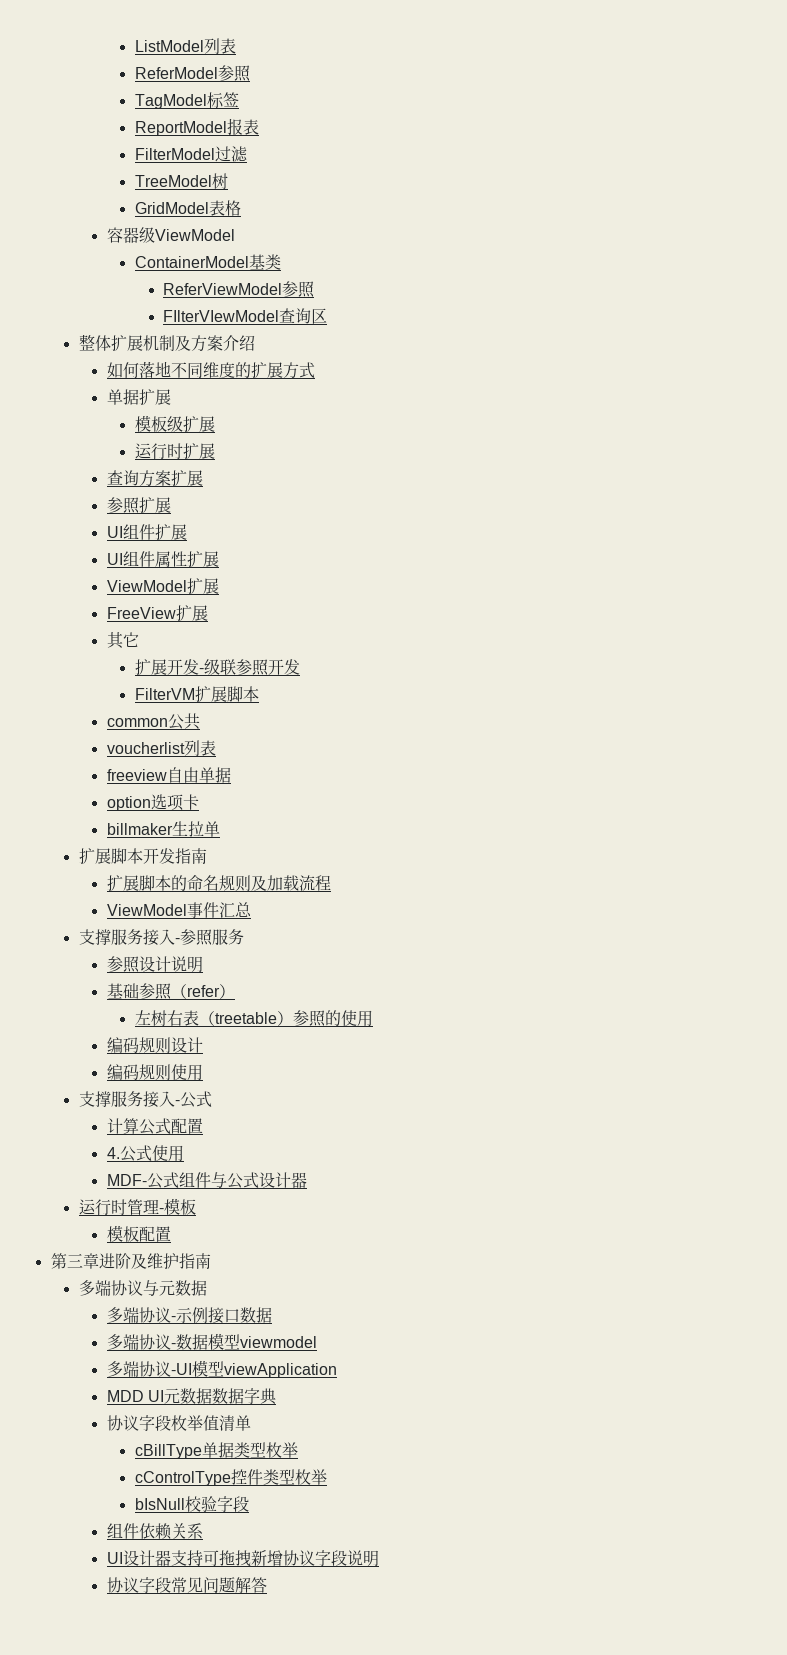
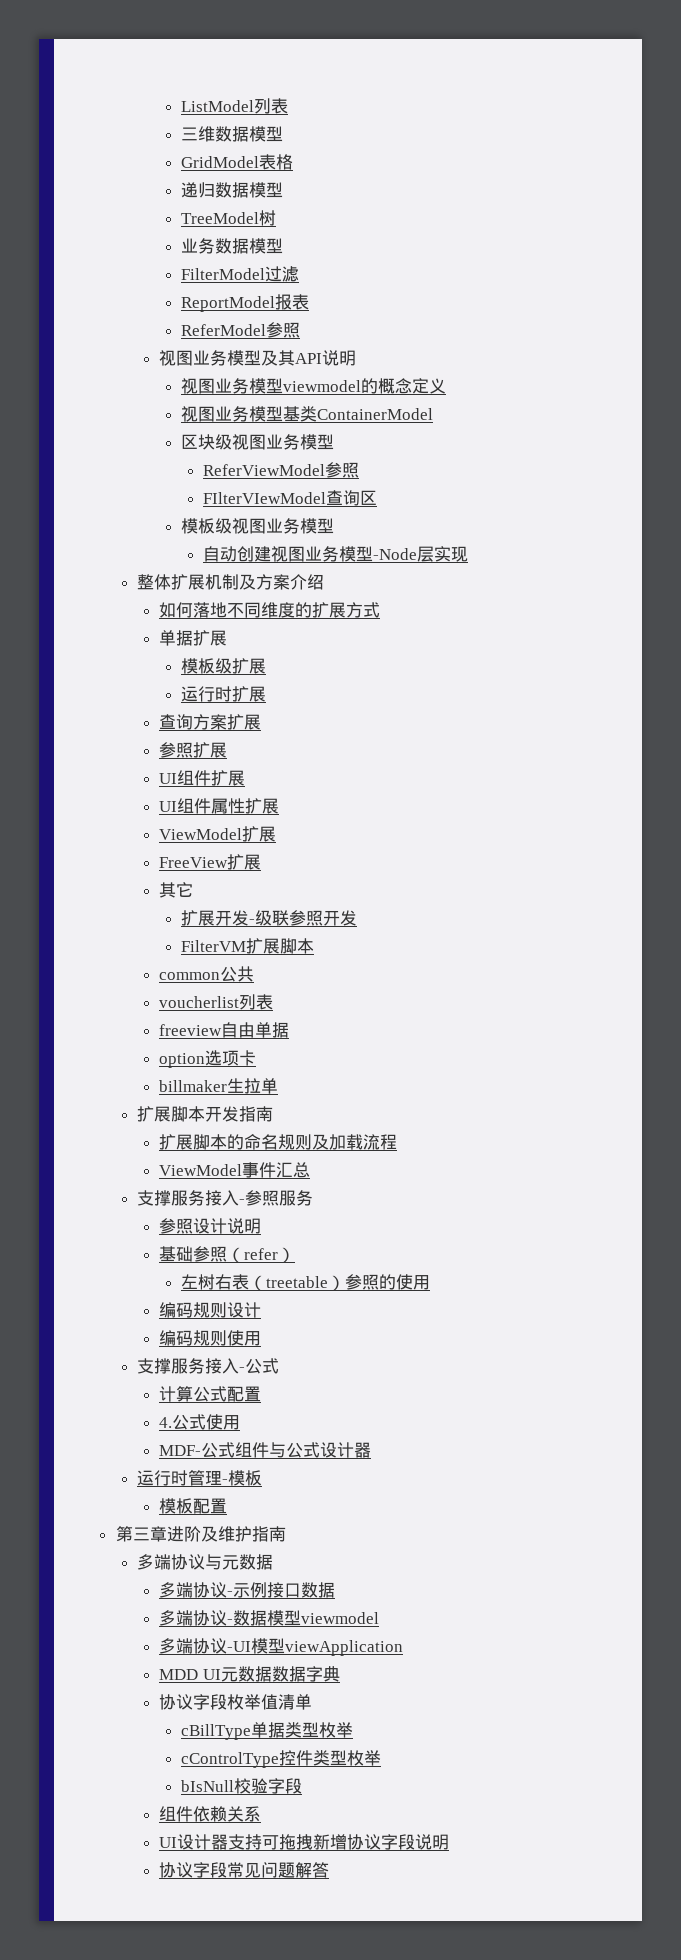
[134,65,251,82] [134,92,239,109] [134,118,259,136] [134,146,248,162] [134,173,228,189] [134,200,241,216] [106,227,235,243] [134,254,281,270] ReferModel参照 // TagModel标签 // ReportModel报表 // FilterModel过滤 // TreeModel树 // GridModel表格 // 容器级ViewModel // ContainerModel基类 -> [181,126,284,142] [181,154,294,170] [181,182,284,198] [181,210,277,226] [181,238,284,254] [181,266,300,282] [181,294,310,312] [181,322,301,338] [159,350,357,366] [181,378,447,394] [181,406,434,422] [181,434,335,450] 三维数据模型 // GridModel表格 // 递归数据模型 // TreeModel树 // 业务数据模型 // FilterModel过滤 // ReportModel报表 // ReferModel参照 // 视图业务模型及其API说明 // 视图业务模型viewmodel的概念定义 // 视图业务模型基类ContainerModel // 区块级视图业务模型
(327, 316) none -> [181,518,335,534] [202,546,468,562] // 模板级视图业务模型 // 自动创建视图业务模型-Node层实现

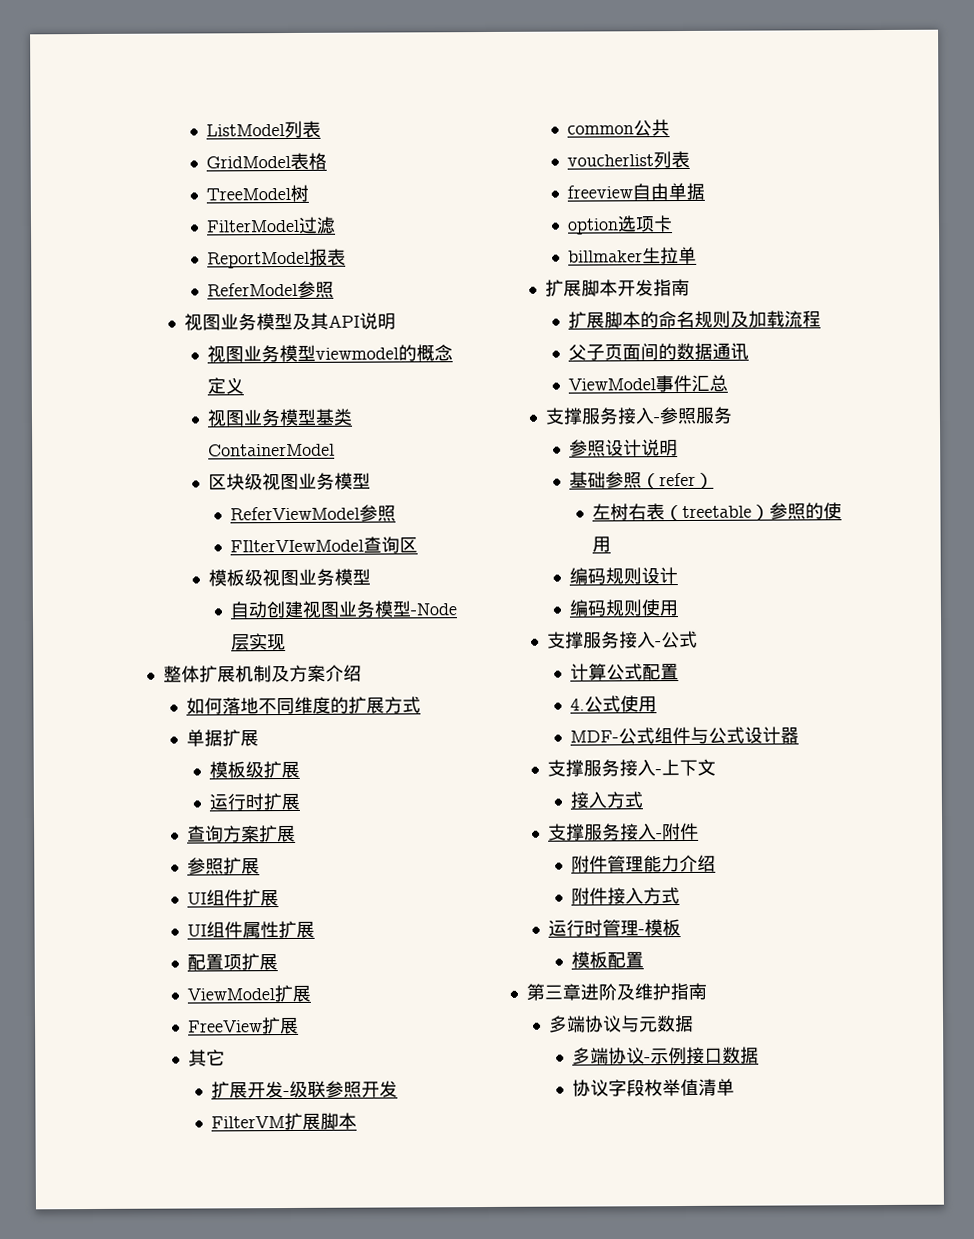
[181,126,284,142] // 三维数据模型 -> (321, 129) none
[181,182,284,198] // 递归数据模型 -> (327, 161) none
[181,238,284,254] // 业务数据模型 -> (309, 193) none
(280, 806) none -> [187,953,279,971] // 配置项扩展
(398, 1142) none -> [568,342,750,361] // 父子页面间的数据通讯
(372, 1450) none -> [547,758,717,777] [570,791,644,809] [548,822,700,841] [571,854,717,873] [571,887,681,905] // 支撑服务接入-上下文 // 接入方式 // 支撑服务接入-附件 // 附件管理能力介绍 // 附件接入方式
[159,1610,380,1626] [159,1638,404,1656] [159,1666,340,1682] // 多端协议-数据模型viewmodel // 多端协议-UI模型viewApplication // MDD UI元数据数据字典 -> (760, 1055) none
[181,1722,354,1740] [181,1750,382,1768] [181,1778,303,1794] [159,1806,262,1822] [159,1834,450,1850] [159,1862,330,1878] // cBillType单据类型枚举 // cControlType控件类型枚举 // bIsNull校验字段 // 组件依赖关系 // UI设计器支持可拖拽新增协议字段说明 // 协议字段常见问题解答 -> (736, 1087) none

